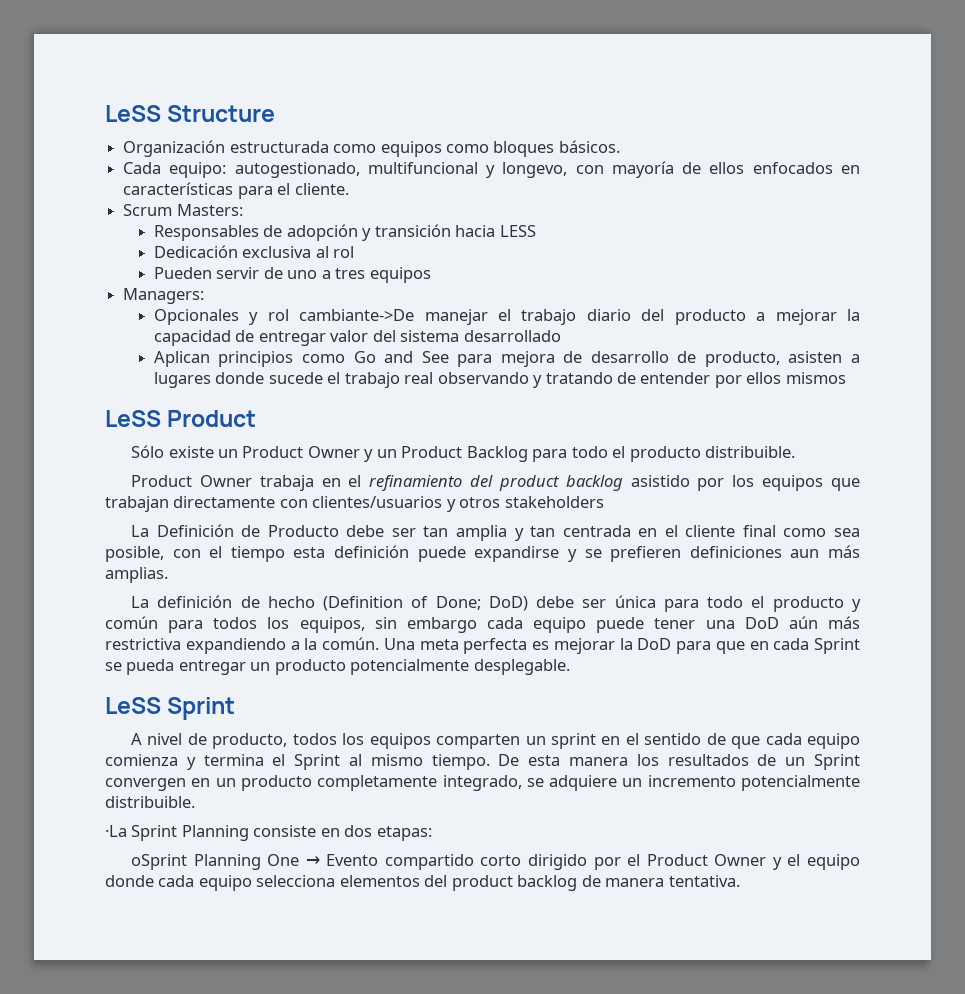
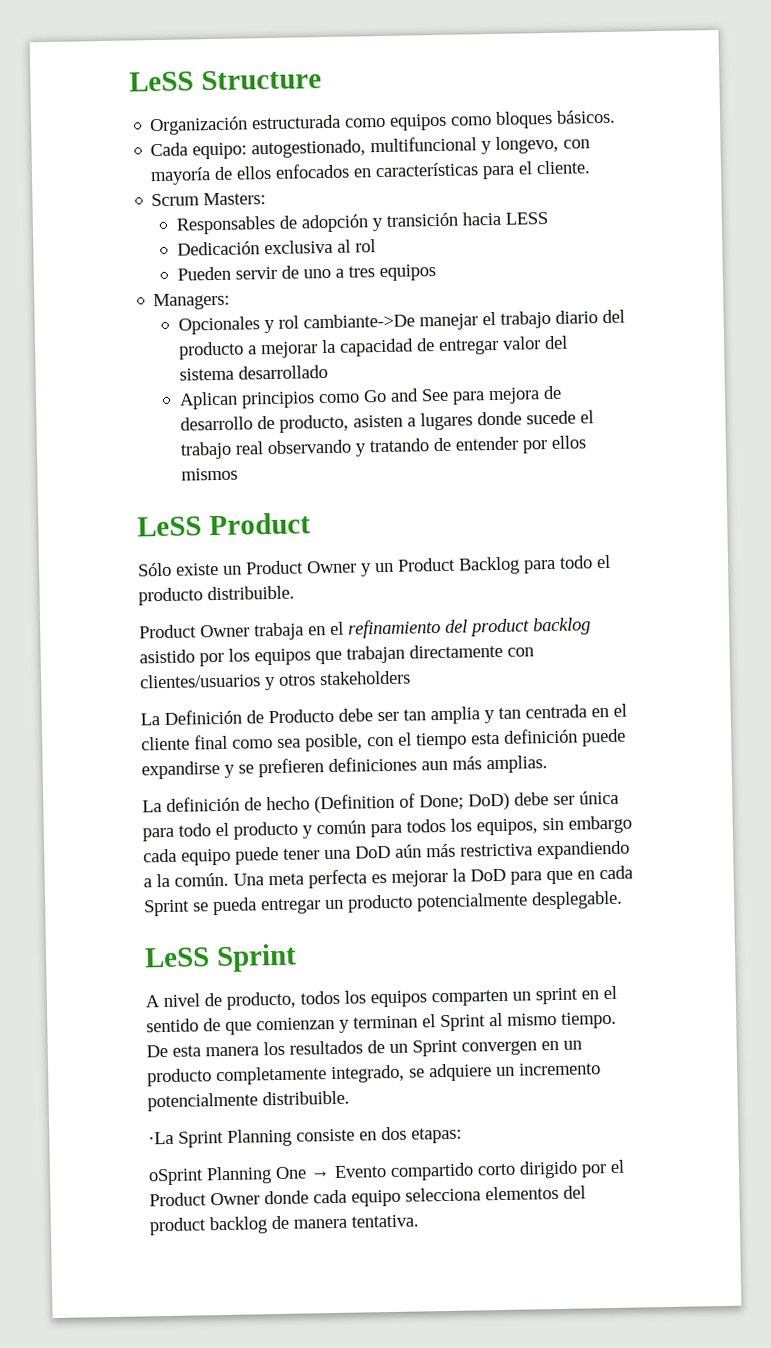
[765,733,861,749] [105,754,264,770] cada equipo comienza y termina -> [256,1015,418,1033] comienzan y terminan
[772,854,861,870] y el equipo -> (260, 1199) none

